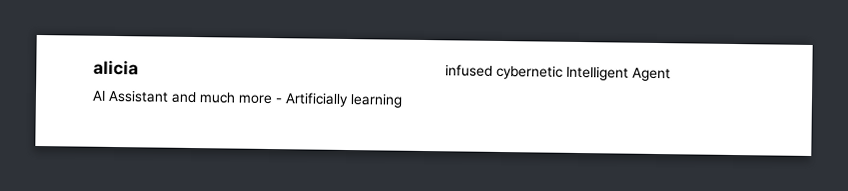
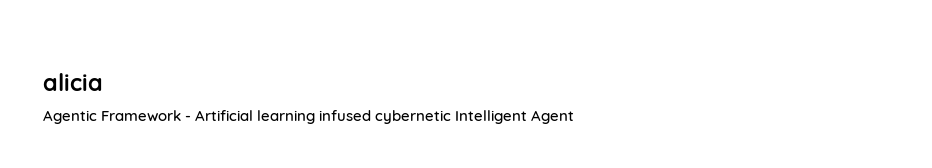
[92,89,349,108] AI Assistant and much more - Artificially -> [43,110,254,124] Agentic Framework - Artificial

